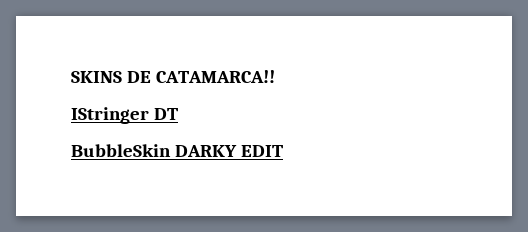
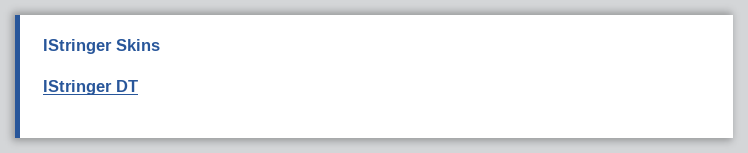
[71,70,275,83] SKINS DE CATAMARCA!! -> [43,39,160,54] IStringer Skins
[71,144,283,157] // BubbleSkin DARKY EDIT -> (138, 86) none

